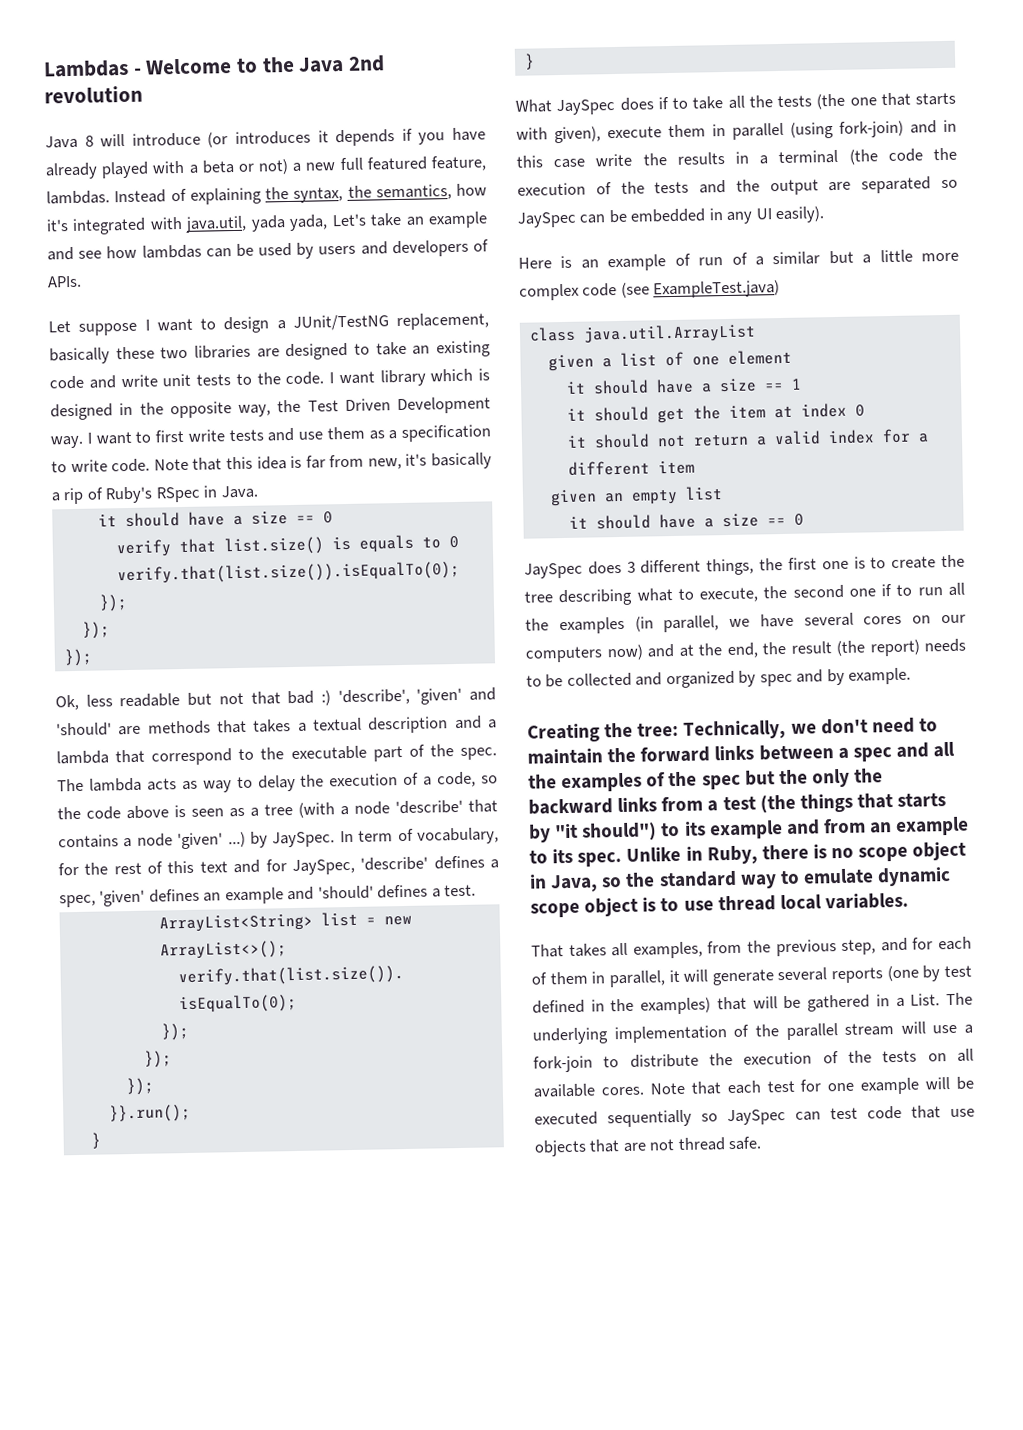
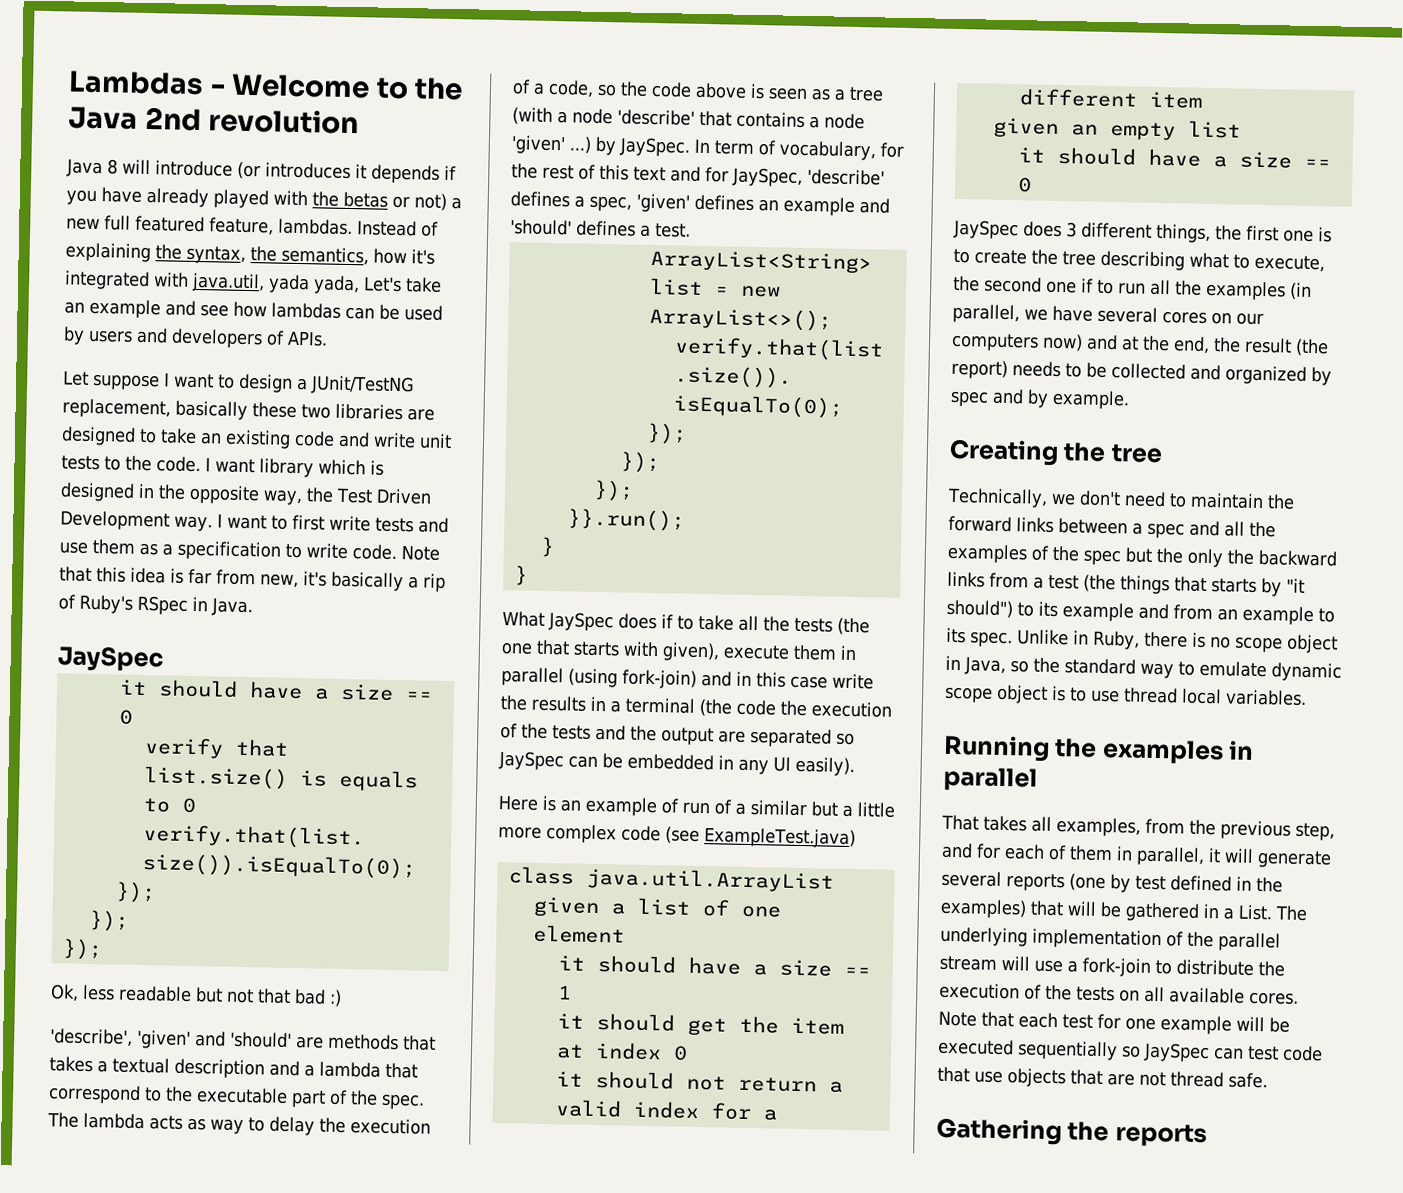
[188,159,235,174] a beta -> [312,191,388,208] the betas
(258, 492) none -> [57,645,164,673] // JaySpec
(331, 698) none -> (342, 998) //
[637,722,680,737] tree: -> [1110,444,1163,464] tree //
(909, 901) none -> [943,734,1255,765] [943,766,1038,792] // Running the examples in parallel
(763, 1143) none -> [936,1117,1207,1148] // Gathering the reports

